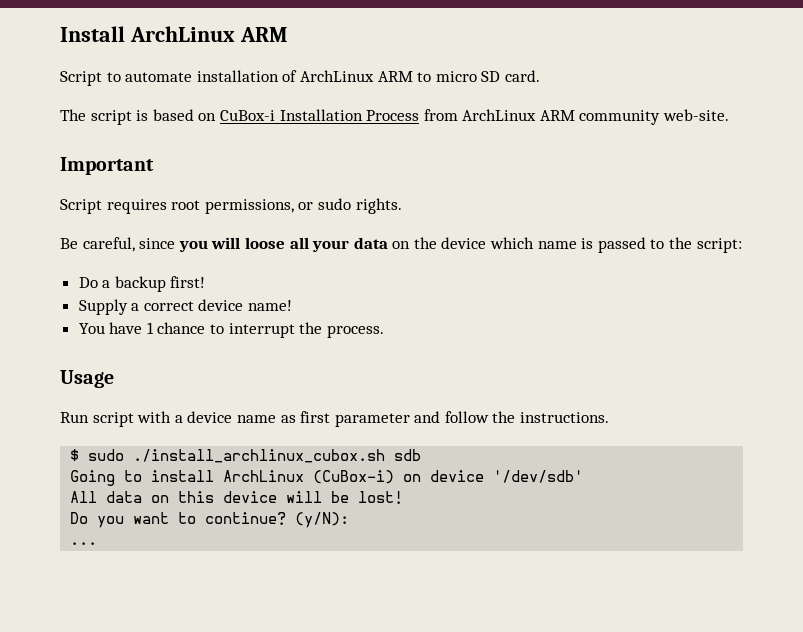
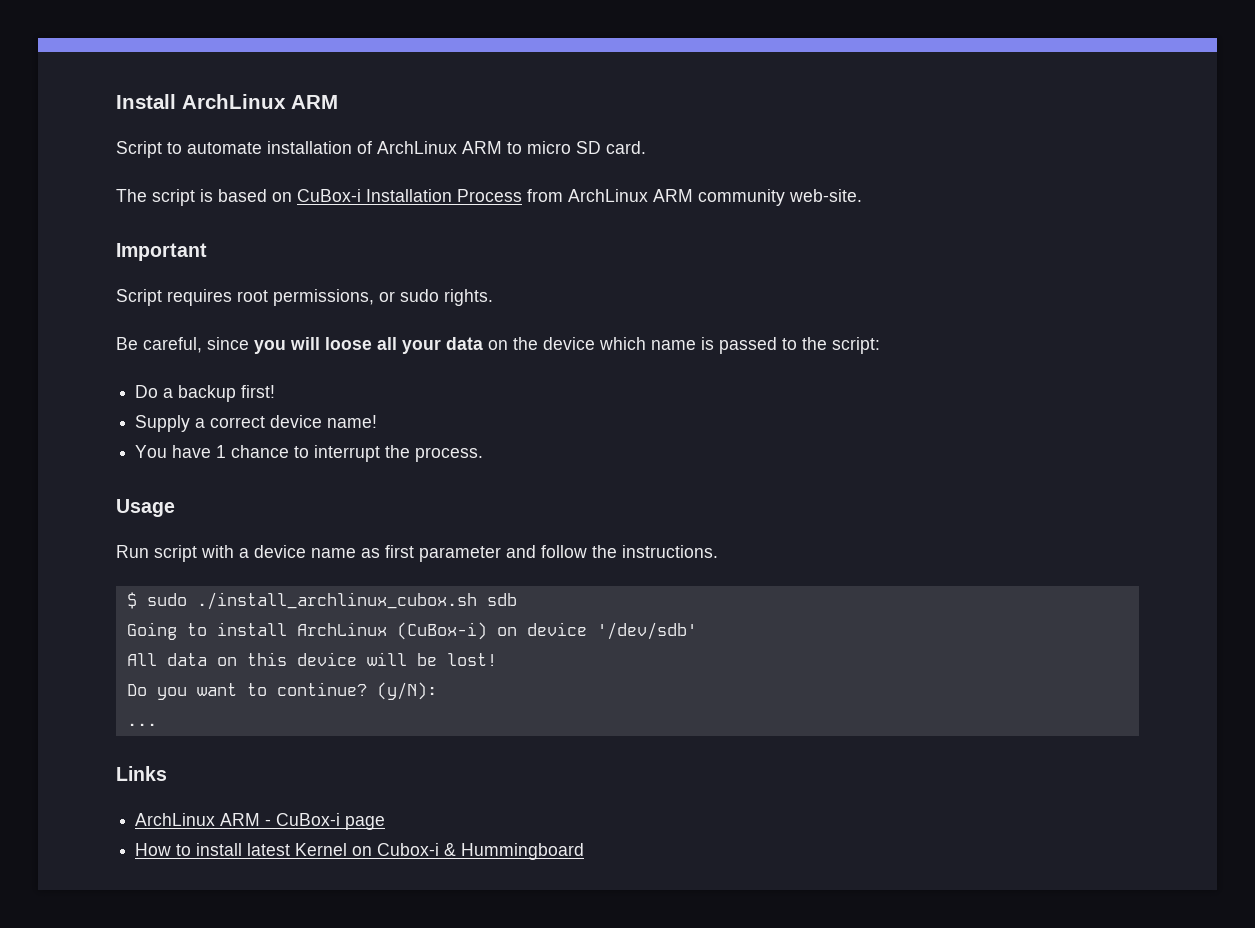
(98, 543) none -> [116,766,167,781] [135,813,386,830] [135,843,585,860] // Links // ArchLinux ARM - CuBox-i page // How to install latest Kernel on Cubox-i & Hummingboard

